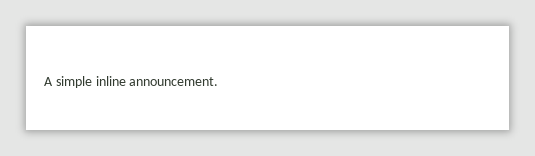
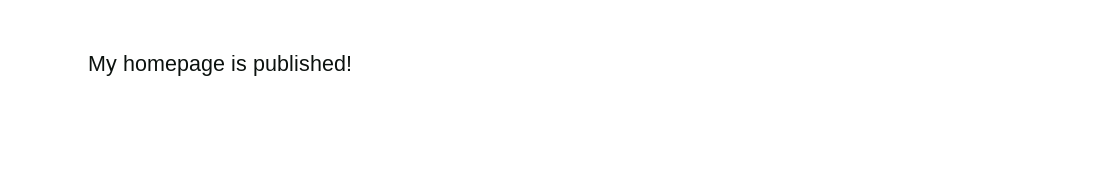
[44,76,219,88] A simple inline announcement. -> [88,55,352,76] My homepage is published!

